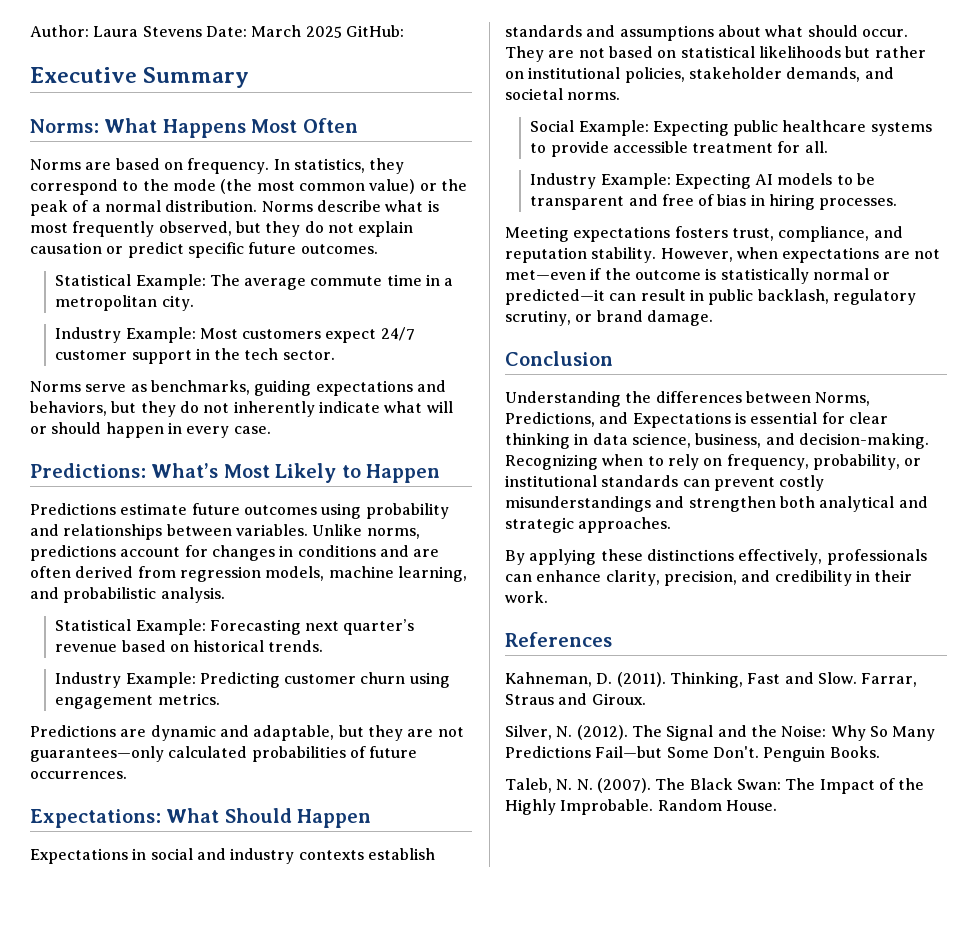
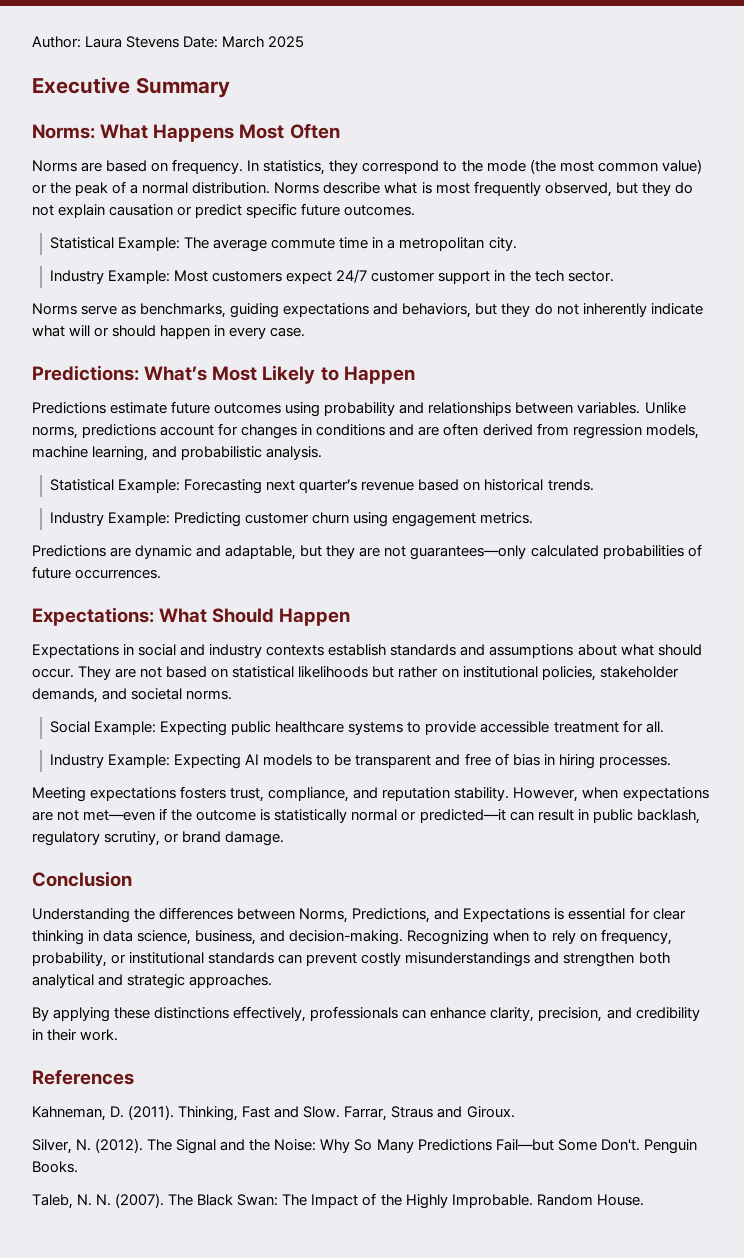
[345,25,404,37] GitHub: -> (305, 42) none

